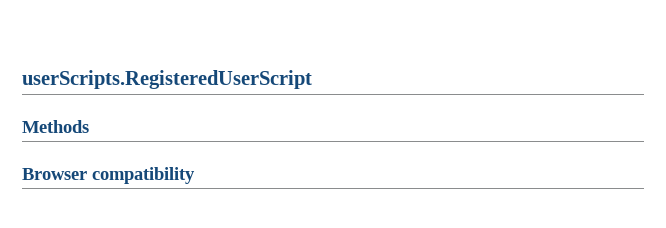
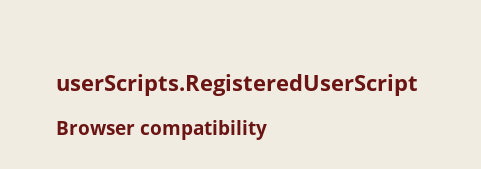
[22,120,89,133] // Methods -> (418, 85) none

